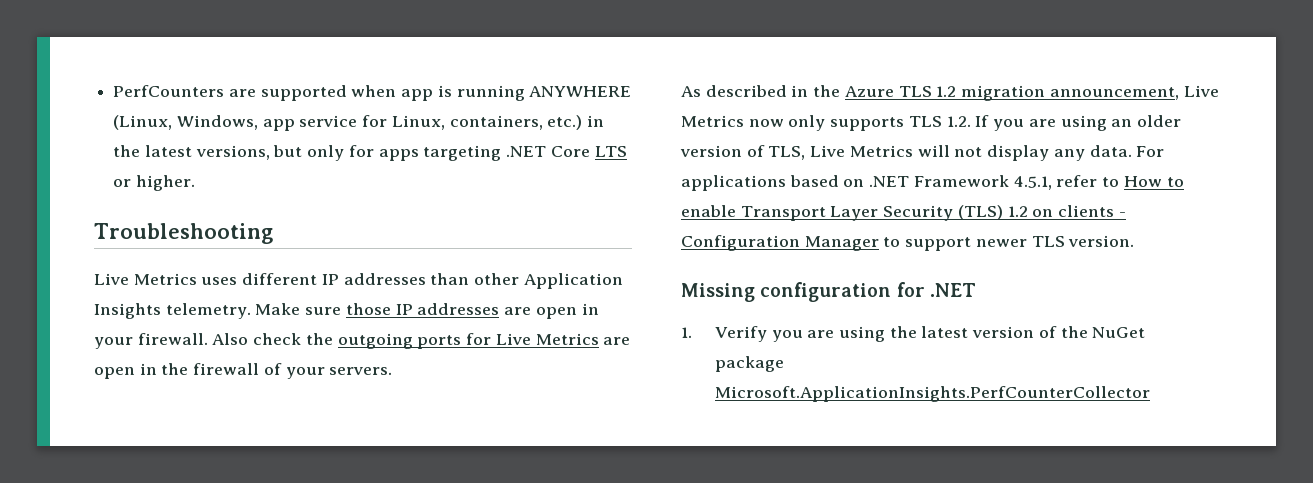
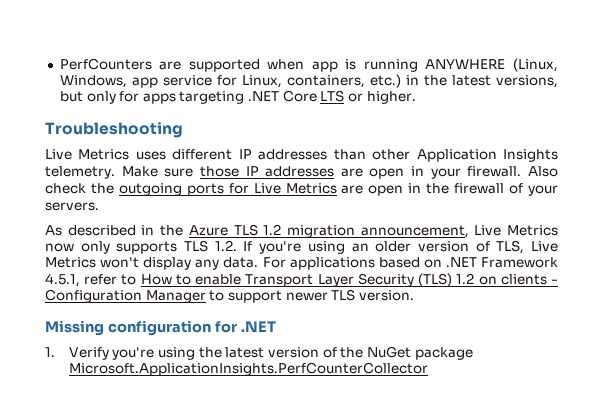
[993,119,1056,131] you are -> [259,241,302,254] you're
[917,145,983,157] will not -> [100,257,140,268] won't
[771,330,835,342] you are -> [112,347,155,360] you're

